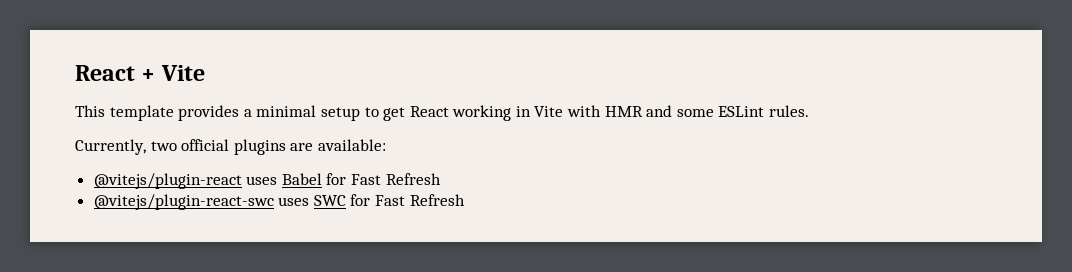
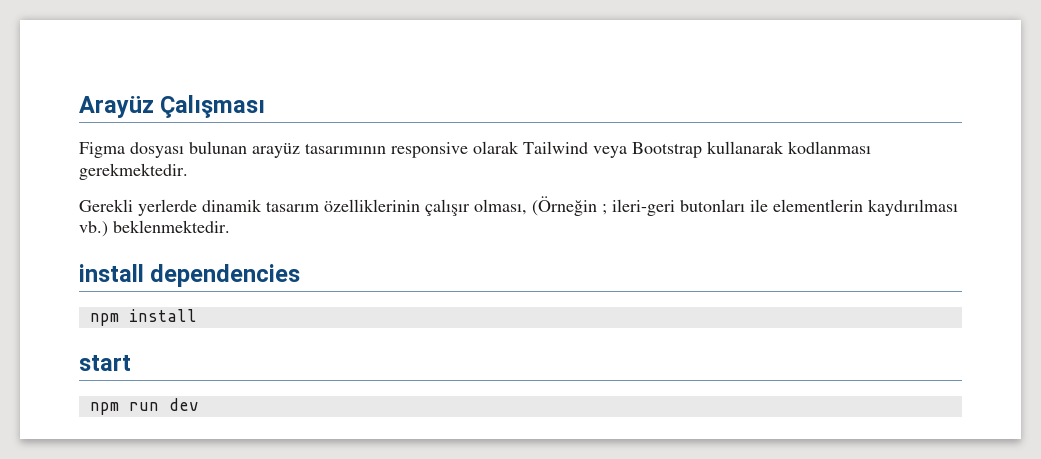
[75,65,205,81] [75,105,810,121] [75,139,386,155] [93,173,441,189] [93,194,465,210] React + Vite // This template provides a minimal setup to get React working in Vite with HMR and some ESLint rules. // Currently, two official plugins are available: // @vitejs/plugin-react uses Babel for Fast Refresh // @vitejs/plugin-react-swc uses SWC for Fast Refresh -> [79,95,266,118] [79,141,871,158] [79,163,188,180] [79,196,958,216] [79,220,230,237] [79,264,301,287] [89,309,197,326] [79,355,131,371] [89,398,199,415] Arayüz Çalışması // Figma dosyası bulunan arayüz tasarımının responsive olarak Tailwind veya Bootstrap kullanarak kodlanması gerekmektedir. // Gerekli yerlerde dinamik tasarım özelliklerinin çalışır olması, (Örneğin ; ileri-geri butonları ile elementlerin kaydırılması vb.) beklenmektedir. // install dependencies // npm install // start // npm run dev

